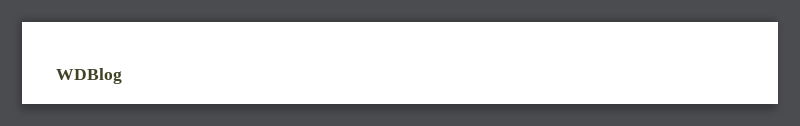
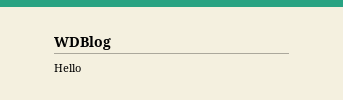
(122, 76) none -> [54,64,81,72] // Hello

